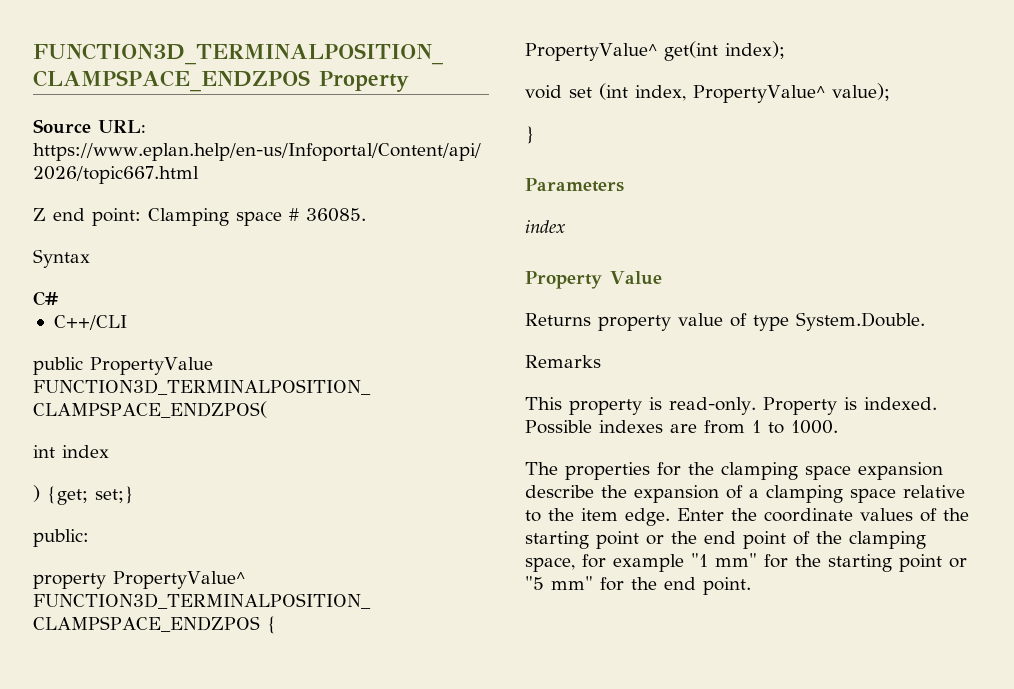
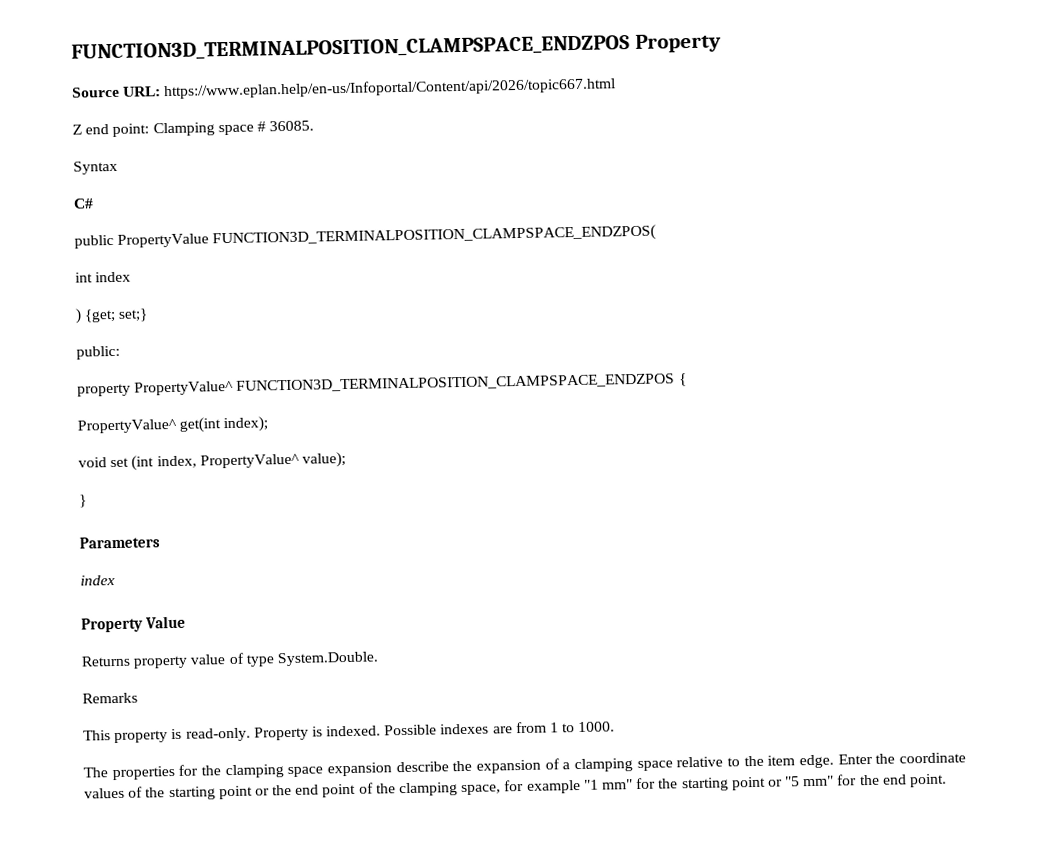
[53,315,127,330] // C++/CLI -> (94, 203) none

